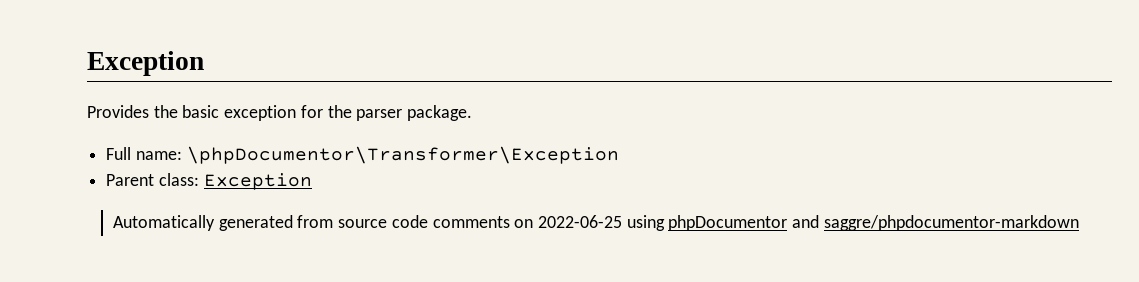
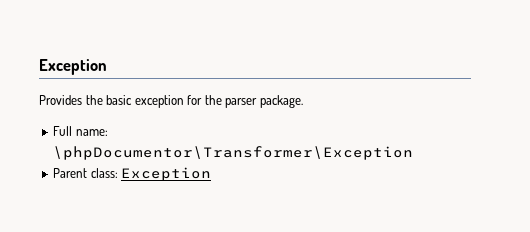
[112,215,1079,231] // Automatically generated from source code comments on 2022-06-25 using phpDocumentor and saggre/phpdocumentor-markdown -> (212, 174) none

